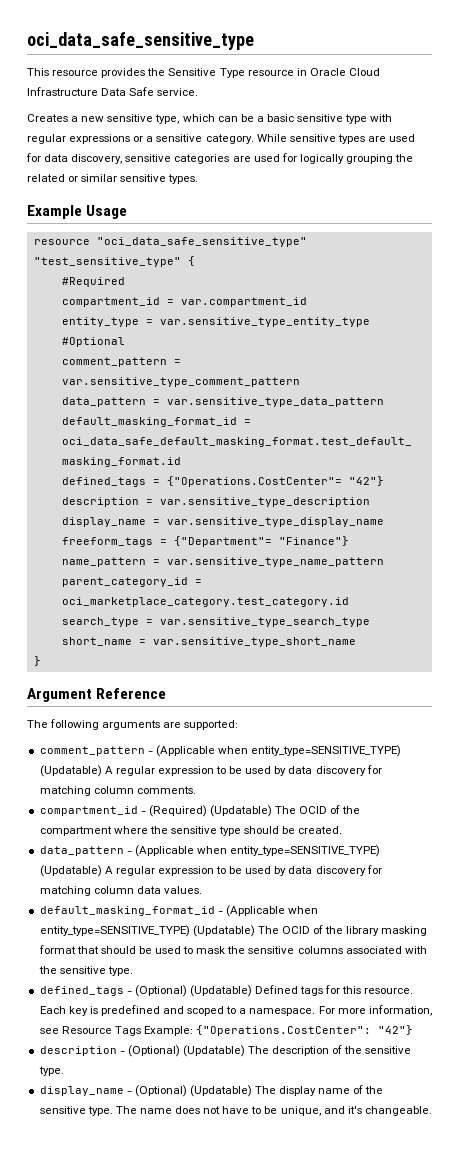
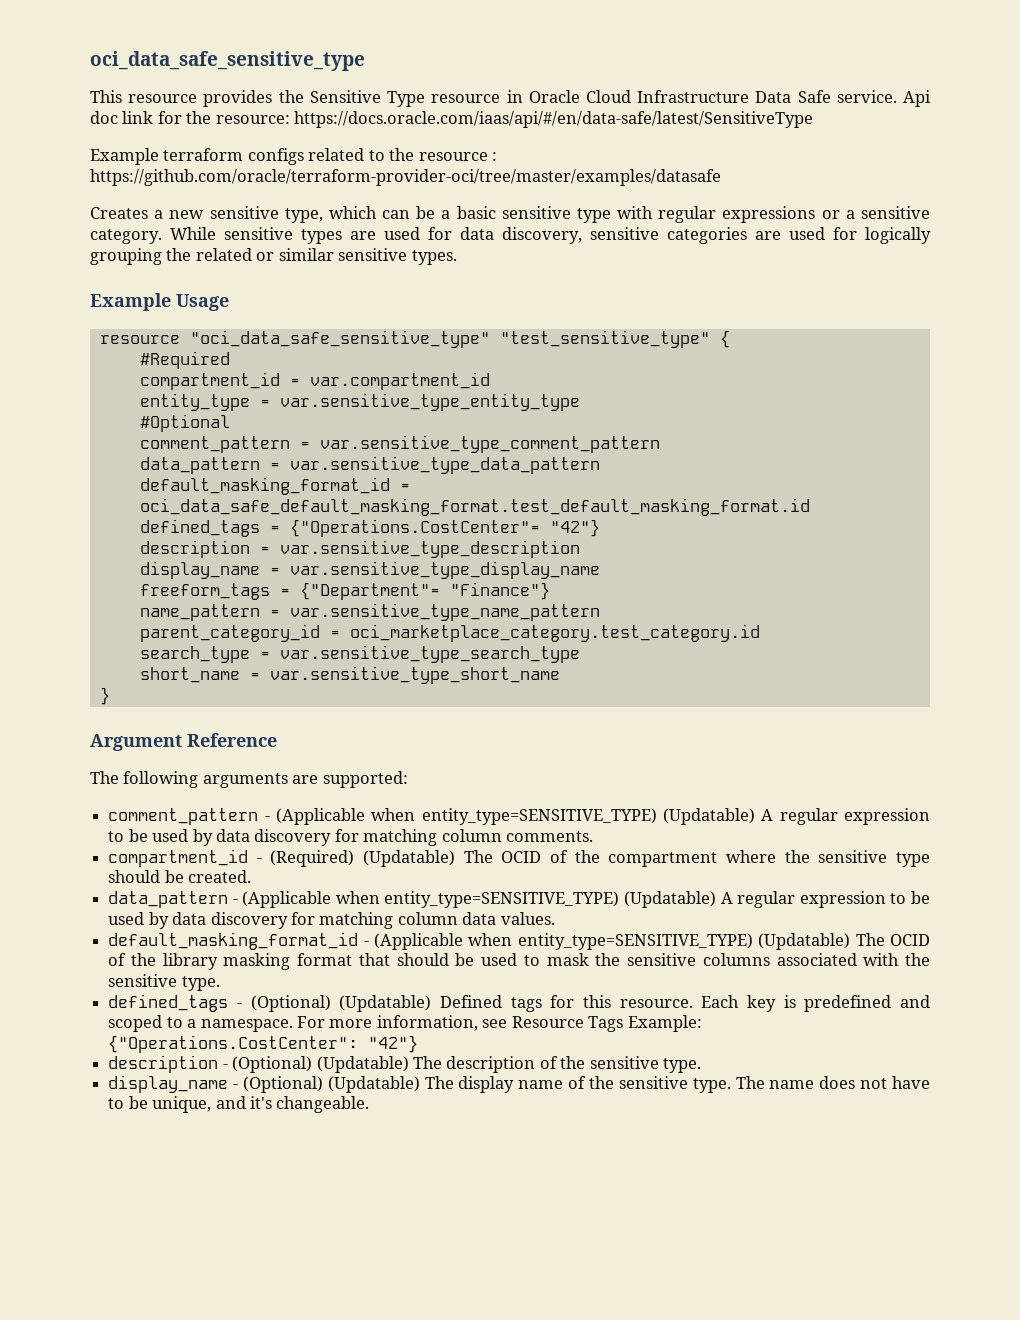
(199, 92) none -> [902,90,931,107] [90,111,814,128] [90,148,498,165] [90,169,721,186] Api doc link for the resource: https://docs.oracle.com/iaas/api/#/en/data-safe/latest/SensitiveType // Example terraform configs related to the resource : https://github.com/oracle/terraform-provider-oci/tree/master/examples/datasafe

